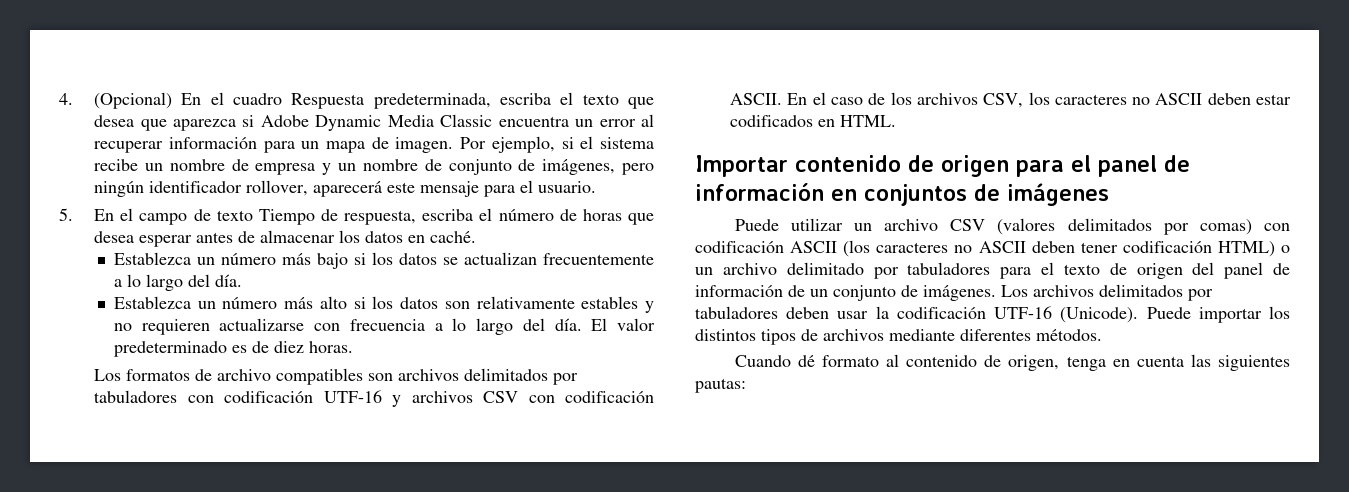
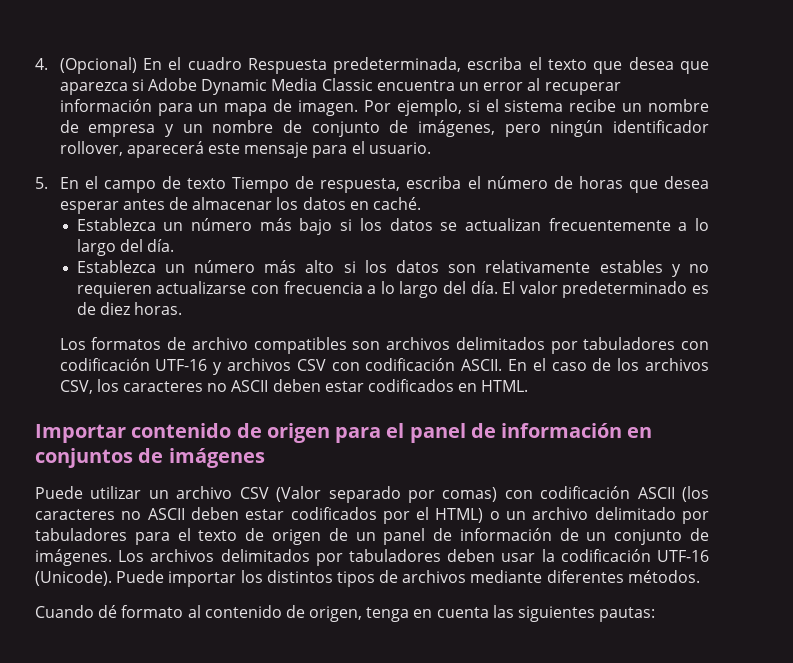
[997,218,1152,235] (valores delimitados -> [276,486,401,503] (Valor separado
[1080,241,1212,253] tener codificación -> [245,507,430,524] estar codificados por el
[1192,262,1215,275] del -> [328,528,376,541] de un

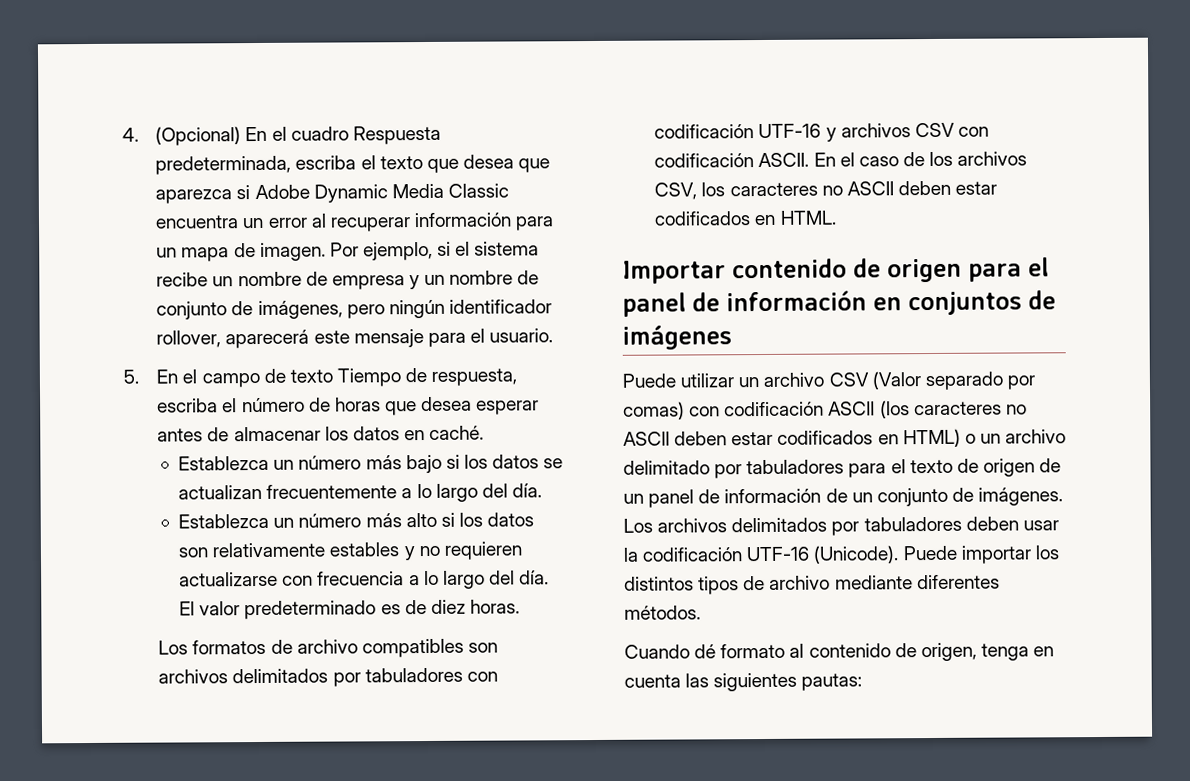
[382,507,430,524] por el -> [877,434,899,445] en
[402,570,467,583] archivos -> [769,575,831,590] archivo

